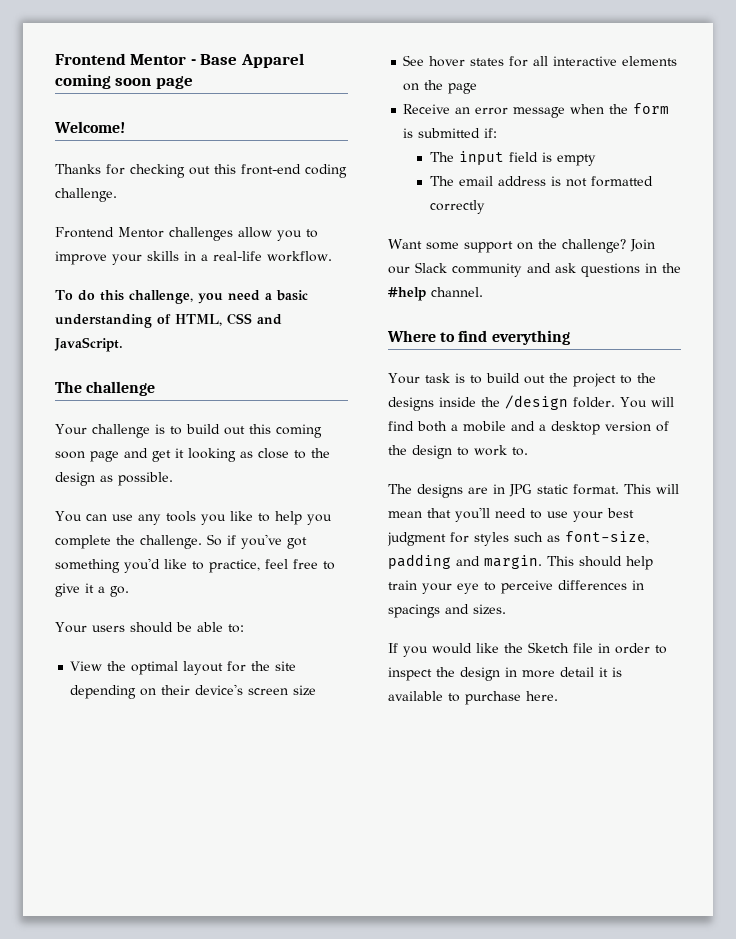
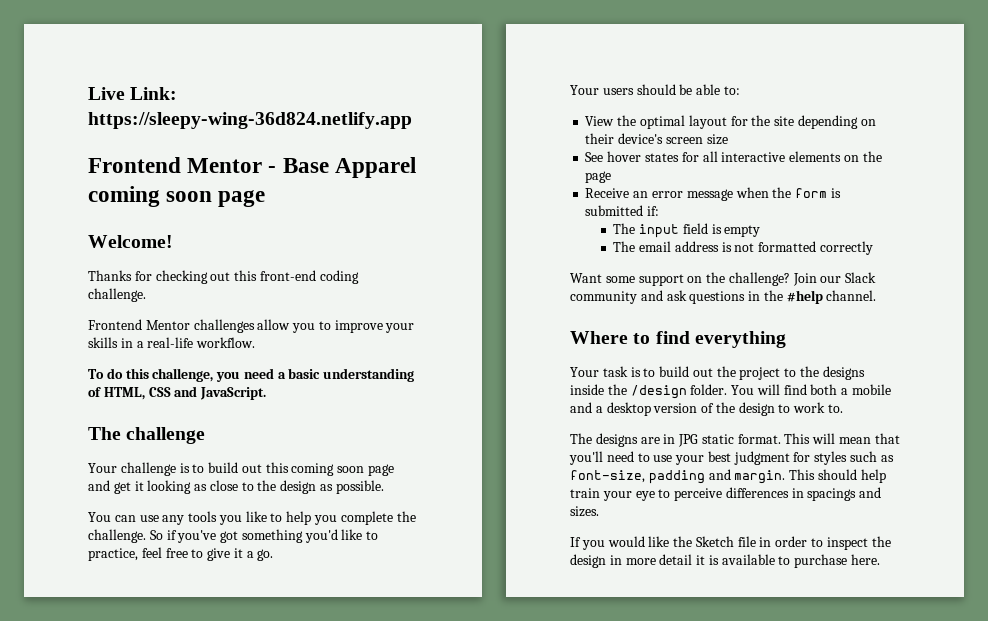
(55, 59) none -> [88,87,178,100] [88,112,412,129] Live Link: https://sleepy-wing-36d824.netlify.app //

